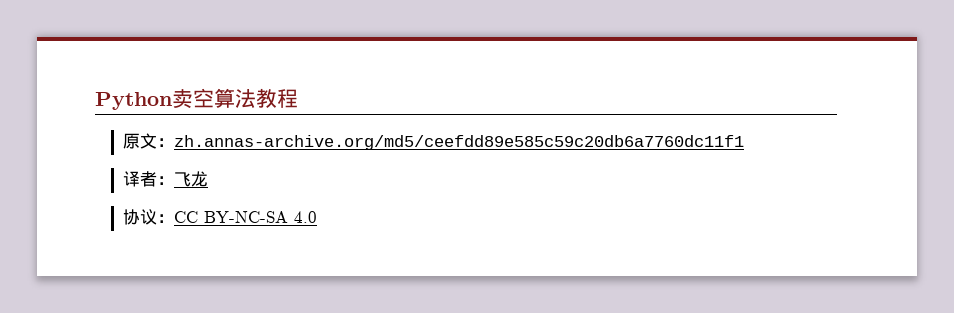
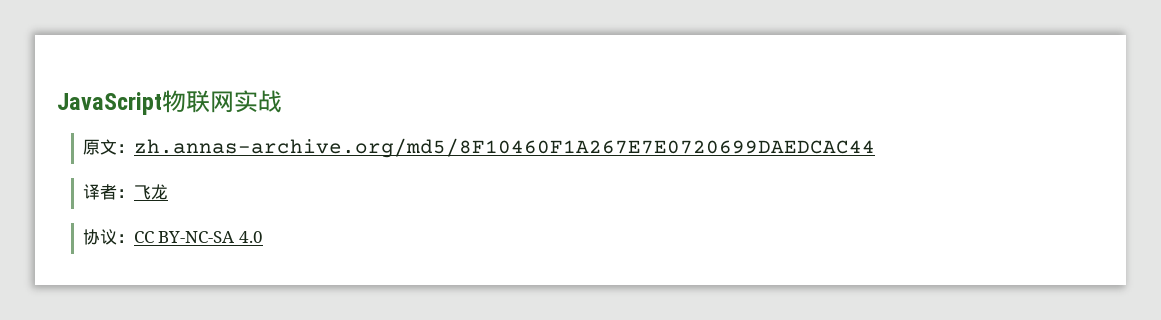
[95,88,298,110] Python卖空算法教程 -> [57,90,282,115] JavaScript物联网实战
[173,135,744,150] zh.annas-archive.org/md5/ceefdd89e585c59c20db6a7760dc11f1 -> [133,138,875,158] zh.annas-archive.org/md5/8F10460F1A267E7E0720699DAEDCAC44

